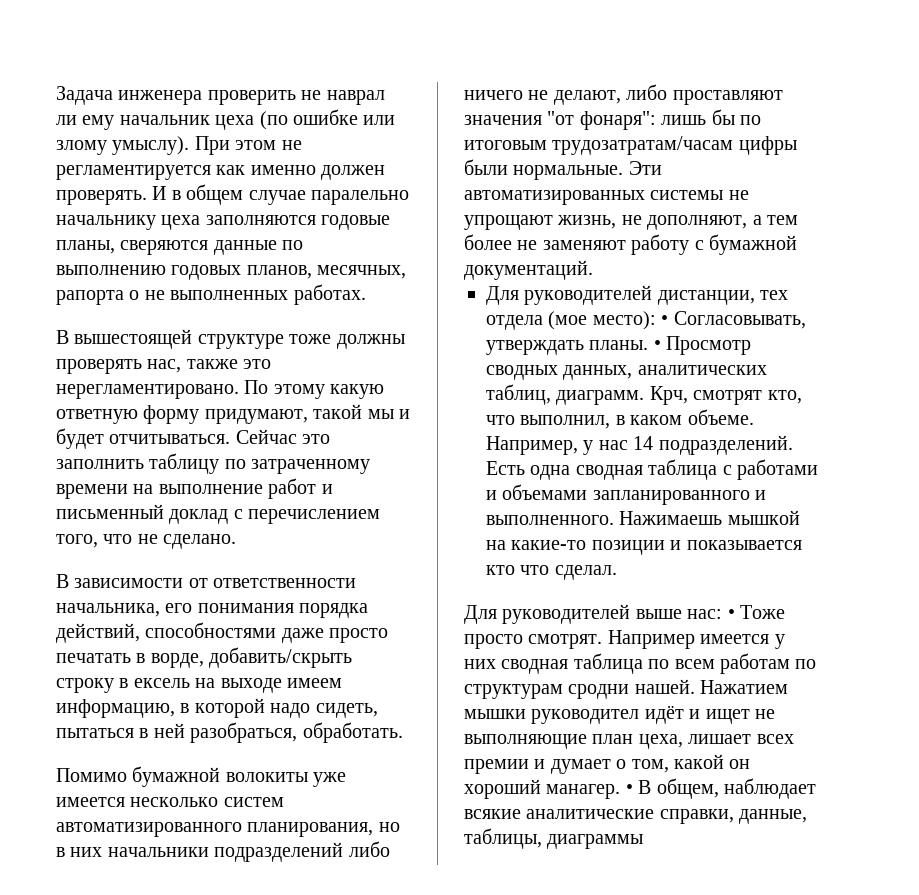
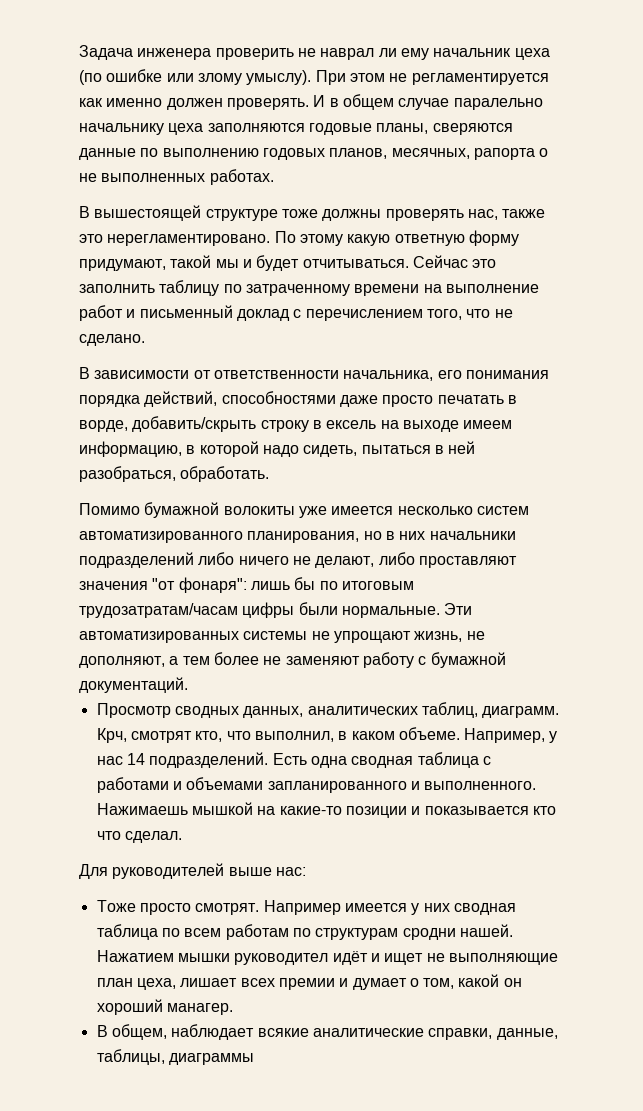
[486,285,789,305] [486,311,806,330] [486,340,661,355] Для руководителей дистанции, тех отдела (мое место): • Согласовывать, утверждать планы. • -> (188, 685) none
[727,609,735,619] • -> (306, 871) //
[625,784,633,794] • -> (233, 1009) //

